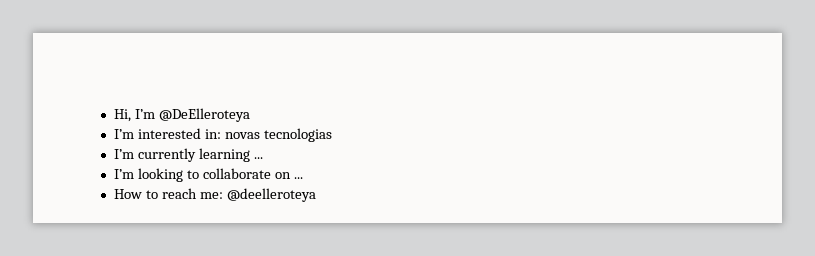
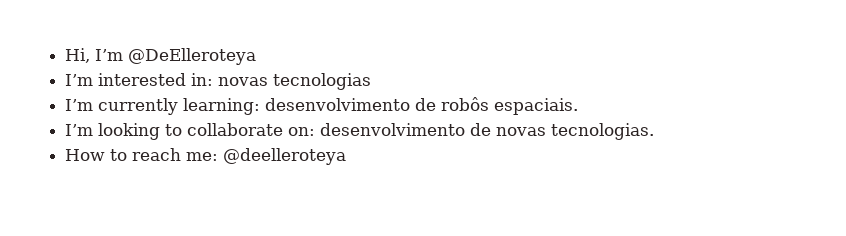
[198,148,263,162] learning ... -> [183,97,579,115] learning: desenvolvimento de robôs espaciais.
[274,172,303,179] on ... -> [288,123,655,140] on: desenvolvimento de novas tecnologias.

